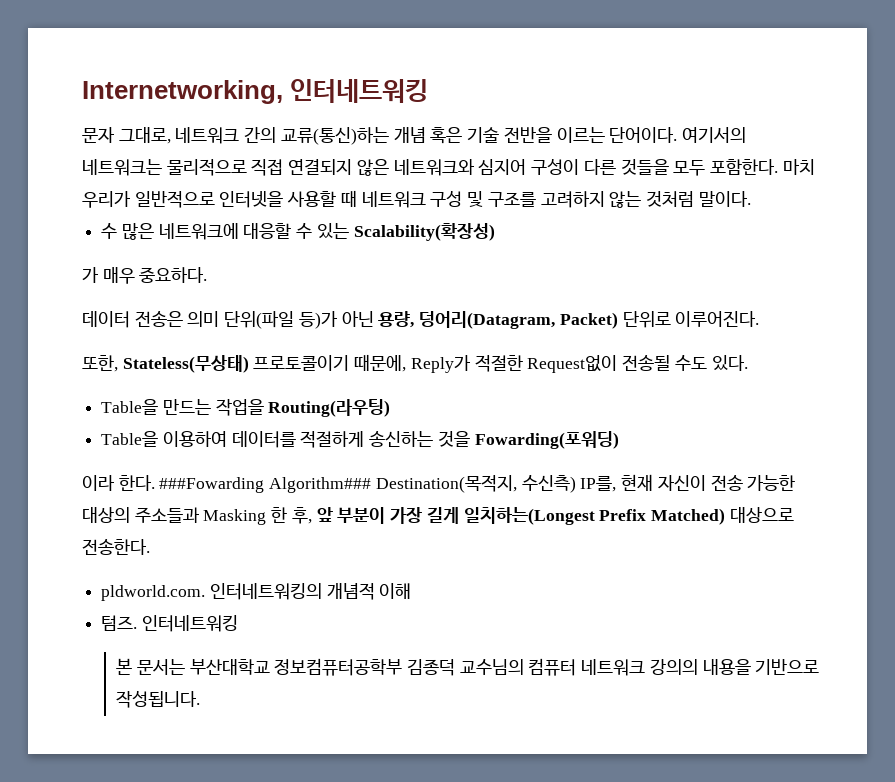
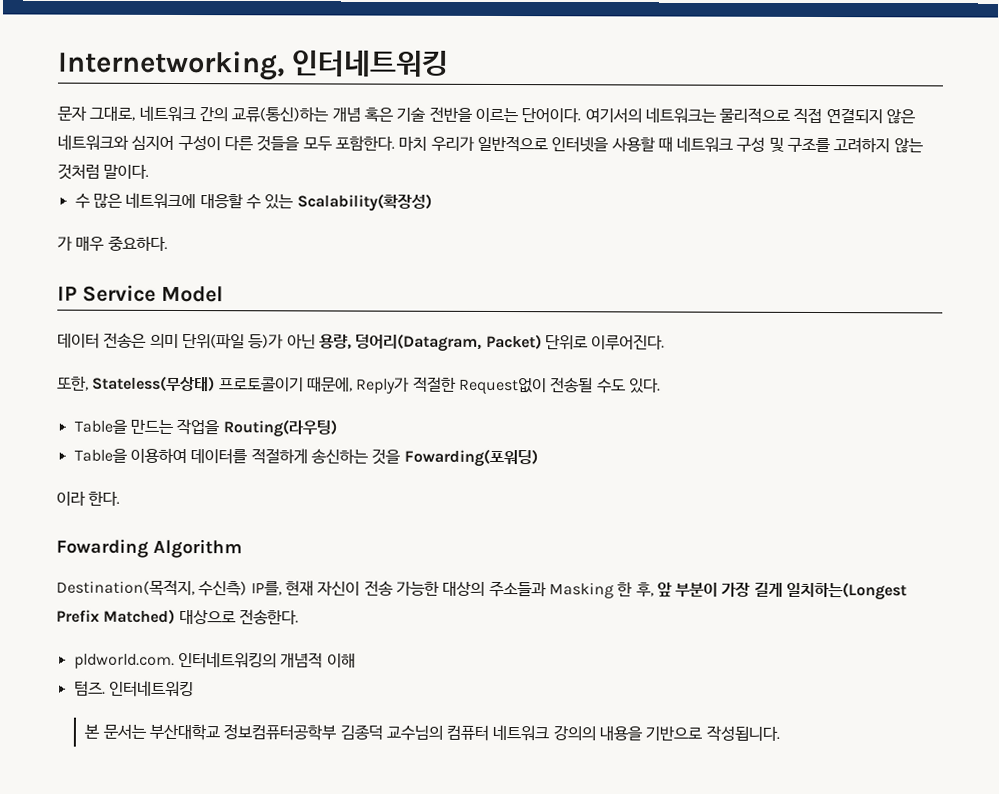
(208, 275) none -> [57,284,224,303] // IP Service Model
[159,477,372,493] ###Fowarding Algorithm### -> [56,538,243,559] // Fowarding Algorithm //

